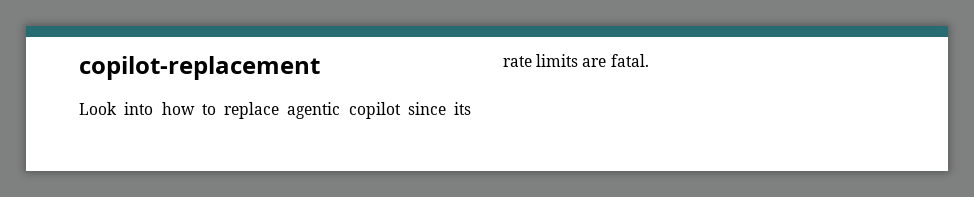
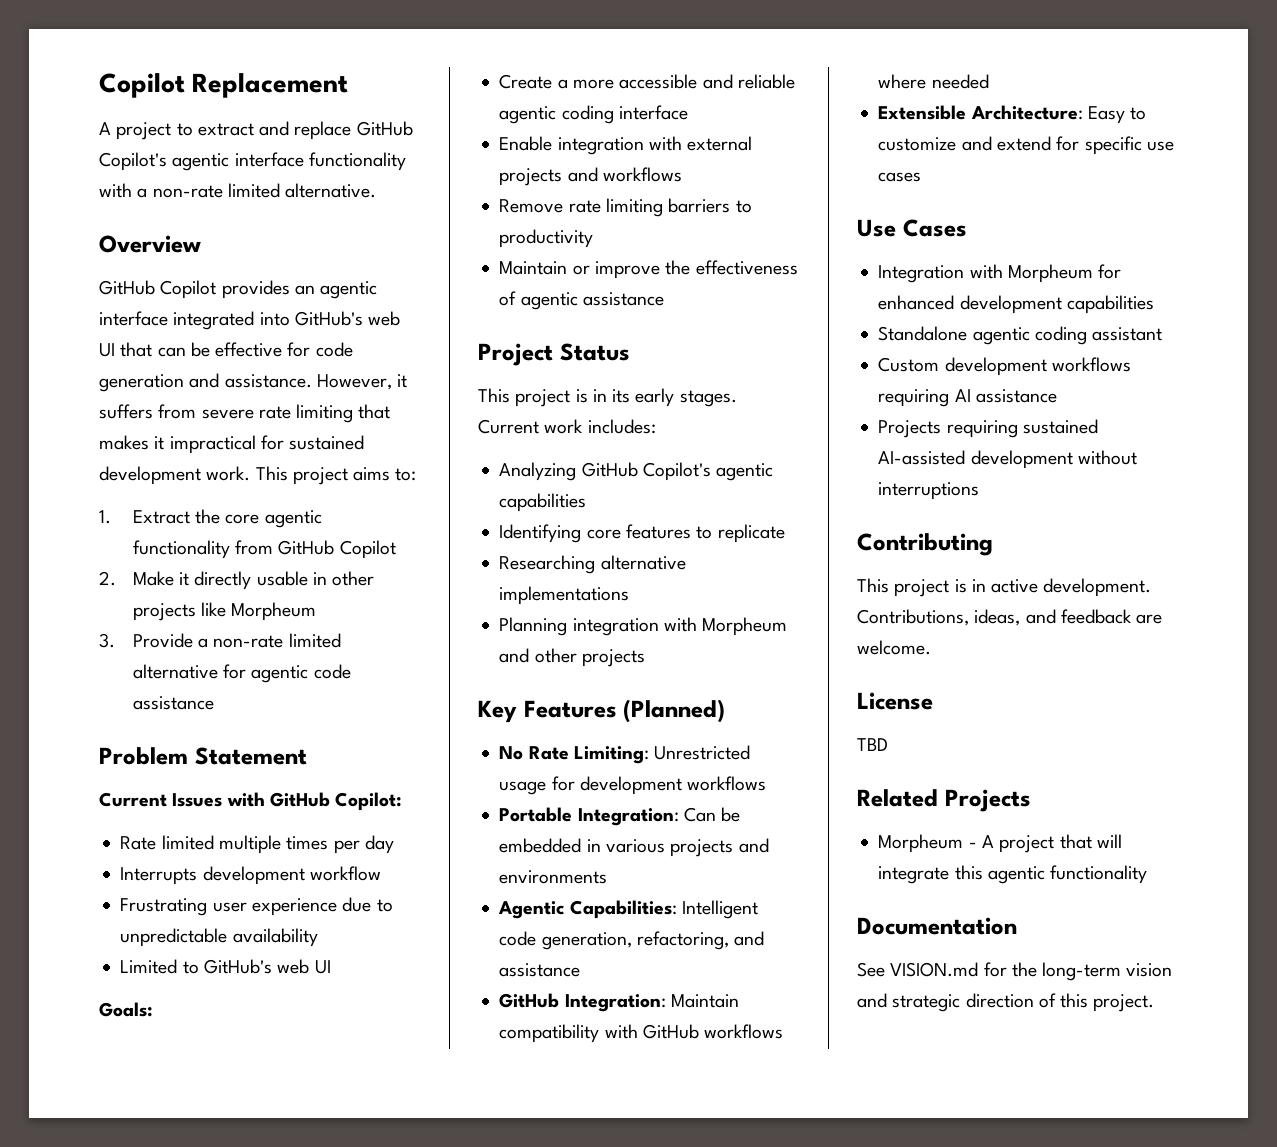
[79,56,320,80] [79,102,471,119] [503,54,649,67] copilot-replacement // Look into how to replace agentic copilot since its rate limits are fatal. -> [99,73,349,98] [99,121,413,140] [99,152,406,171] [99,183,377,198] [99,235,201,253] [99,280,378,299] [99,311,401,330] [99,342,353,357] [99,373,408,392] [99,404,391,423] [99,435,365,454] [99,466,417,485] [99,509,322,528] [132,540,396,559] [99,571,375,590] [132,602,317,621] [99,633,341,648] [132,664,351,683] [132,696,214,710] [99,747,307,765] [99,792,403,811] [120,835,394,854] [120,866,381,885] [120,897,393,916] [120,928,318,947] [120,959,331,974] [99,1002,153,1017] [499,74,795,89] [499,105,688,124] [499,136,753,155] [499,167,682,186] [499,198,752,217] [499,229,594,248] [499,260,798,279] [499,291,664,310] [478,343,630,366] [478,388,737,407] [478,419,656,434] [499,462,774,481] [499,493,587,512] [499,524,785,543] [499,555,686,574] [499,586,630,605] [499,617,788,636] [499,648,645,667] [478,699,726,723] [499,745,751,764] [499,776,767,795] [499,807,741,826] [499,838,769,857] [499,870,608,884] [498,900,758,919] [499,931,765,950] [499,963,581,977] [499,993,739,1012] [499,1024,784,1043] [878,74,989,89] [878,105,1147,124] [878,136,1174,155] [878,172,922,182] [857,219,967,237] [878,264,1122,283] [878,295,1154,314] [878,326,1163,345] [878,357,1131,376] [878,389,1057,407] [878,419,1098,438] [878,450,1137,469] [878,482,980,500] [857,533,993,556] [857,578,1152,597] [857,609,1163,626] [857,640,931,655] [857,692,933,710] [857,738,888,751] [857,789,1031,812] [878,834,1122,853] [878,865,1148,884] [857,917,1017,935] [857,962,1173,981] [857,993,1155,1012] Copilot Replacement // A project to extract and replace GitHub Copilot's agentic interface functionality with a non-rate limited alternative. // Overview // GitHub Copilot provides an agentic interface integrated into GitHub's web UI that can be effective for code generation and assistance. However, it suffers from severe rate limiting that makes it impractical for sustained development work. This project aims to: // 1. Extract the core agentic functionality from GitHub Copilot // 2. Make it directly usable in other projects like Morpheum // 3. Provide a non-rate limited alternative for agentic code assistance // Problem Statement // Current Issues with GitHub Copilot: // Rate limited multiple times per day // Interrupts development workflow // Frustrating user experience due to unpredictable availability // Limited to GitHub's web UI // Goals: // Create a more accessible and reliable agentic coding interface // Enable integration with external projects and workflows // Remove rate limiting barriers to productivity // Maintain or improve the effectiveness of agentic assistance // Project Status // This project is in its early stages. Current work includes: // Analyzing GitHub Copilot's agentic capabilities // Identifying core features to replicate // Researching alternative implementations // Planning integration with Morpheum and other projects // Key Features (Planned) // No Rate Limiting: Unrestricted usage for development workflows // Portable Integration: Can be embedded in various projects and environments // Agentic Capabilities: Intelligent code generation, refactoring, and assistance // GitHub Integration: Maintain compatibility with GitHub workflows where needed // Extensible Architecture: Easy to customize and extend for specific use cases // Use Cases // Integration with Morpheum for enhanced development capabilities // Standalone agentic coding assistant // Custom development workflows requiring AI assistance // Projects requiring sustained AI-assisted development without interruptions // Contributing // This project is in active development. Contributions, ideas, and feedback are welcome. // License // TBD // Related Projects // Morpheum - A project that will integrate this agentic functionality // Documentation // See VISION.md for the long-term vision and strategic direction of this project.

